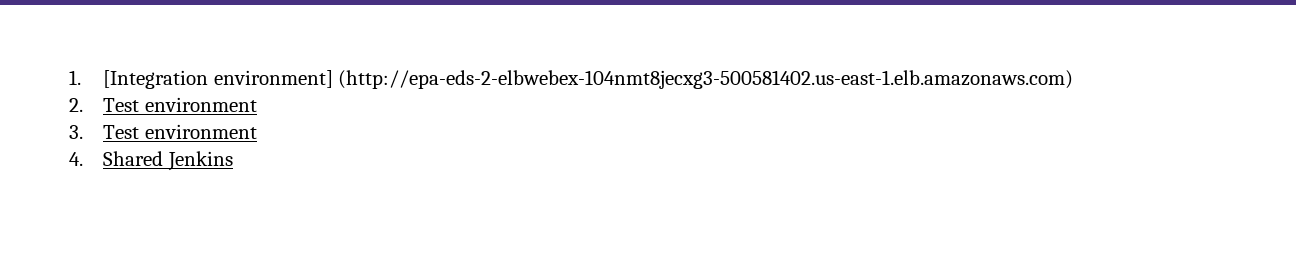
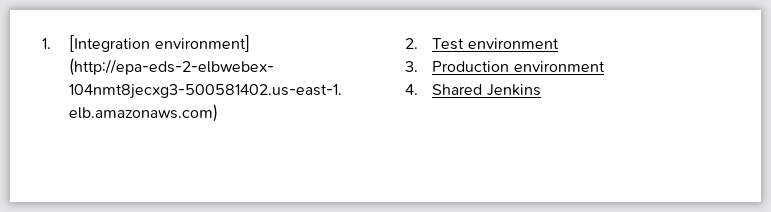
[103,125,140,139] Test -> [432,61,510,72] Production

